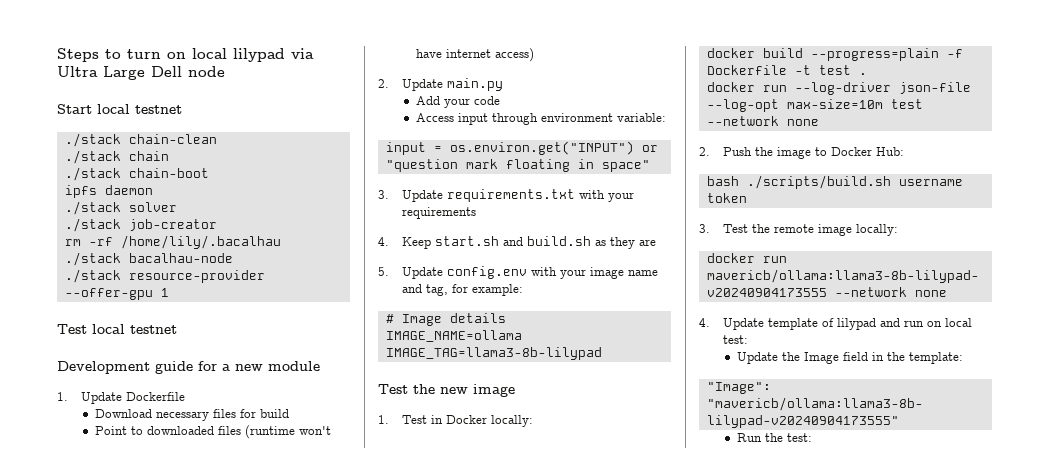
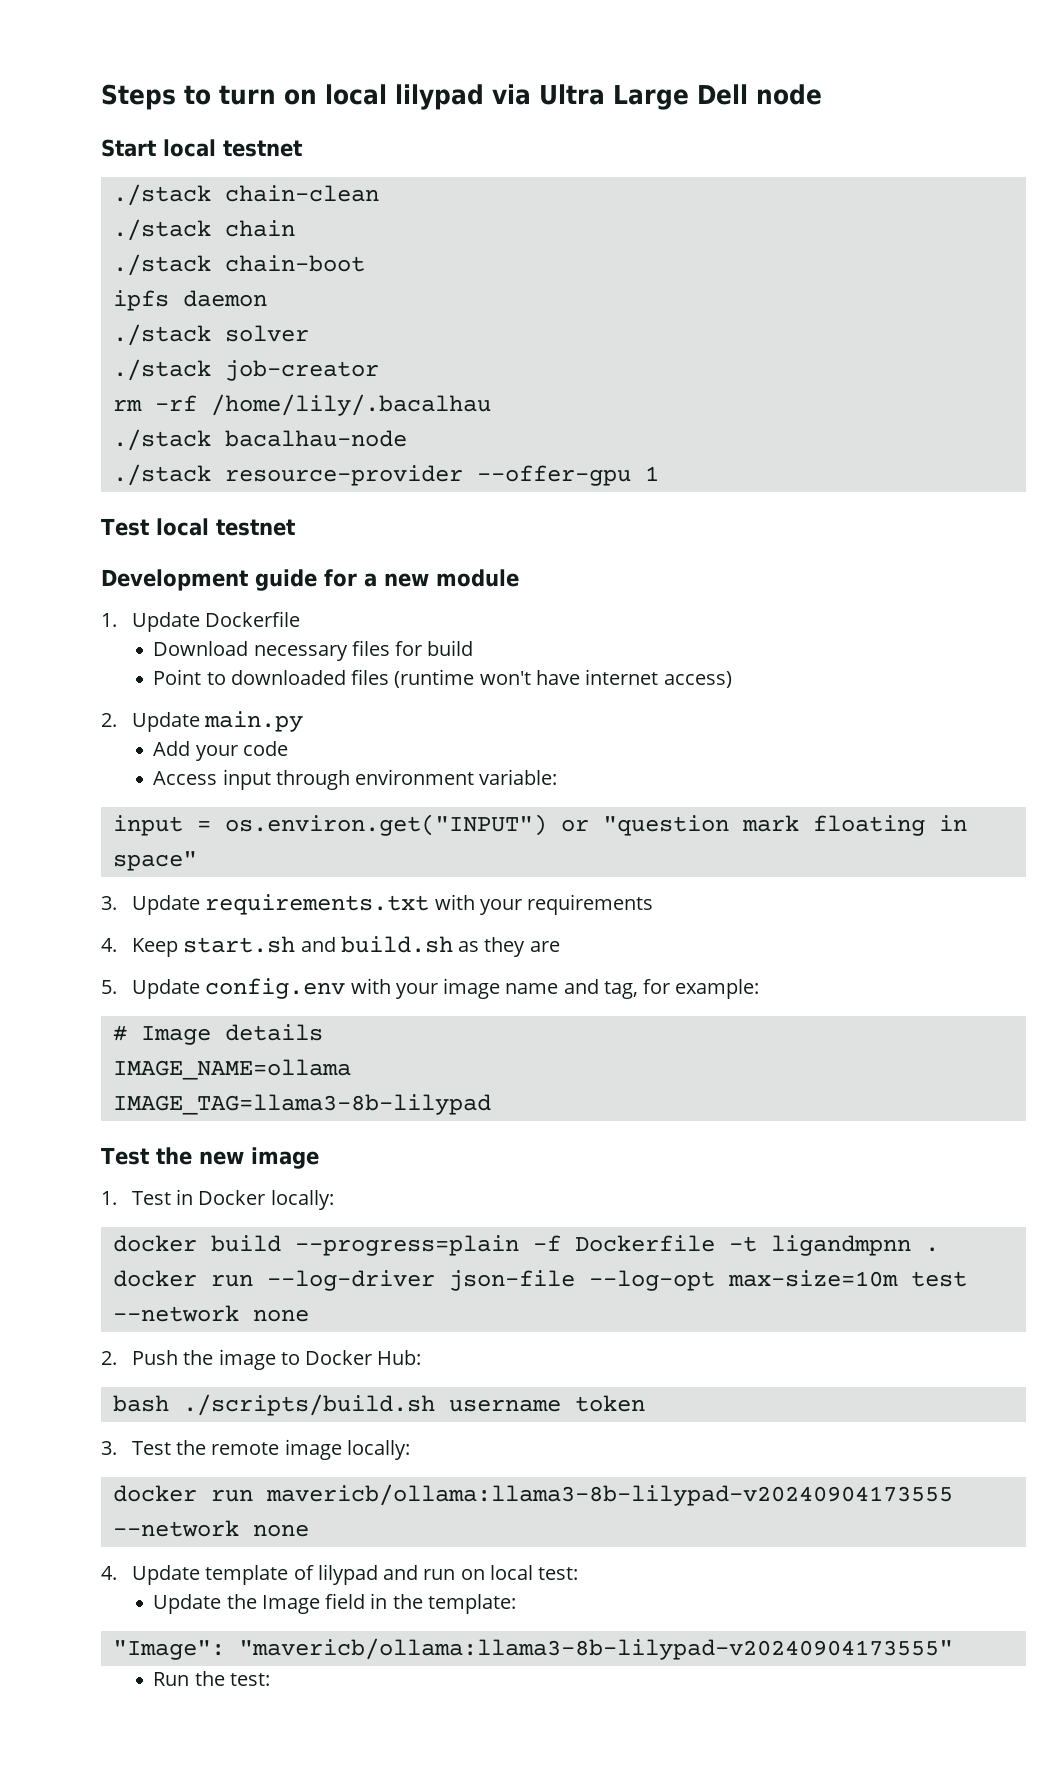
[818,65,851,75] test -> [770,1235,911,1256] ligandmpnn

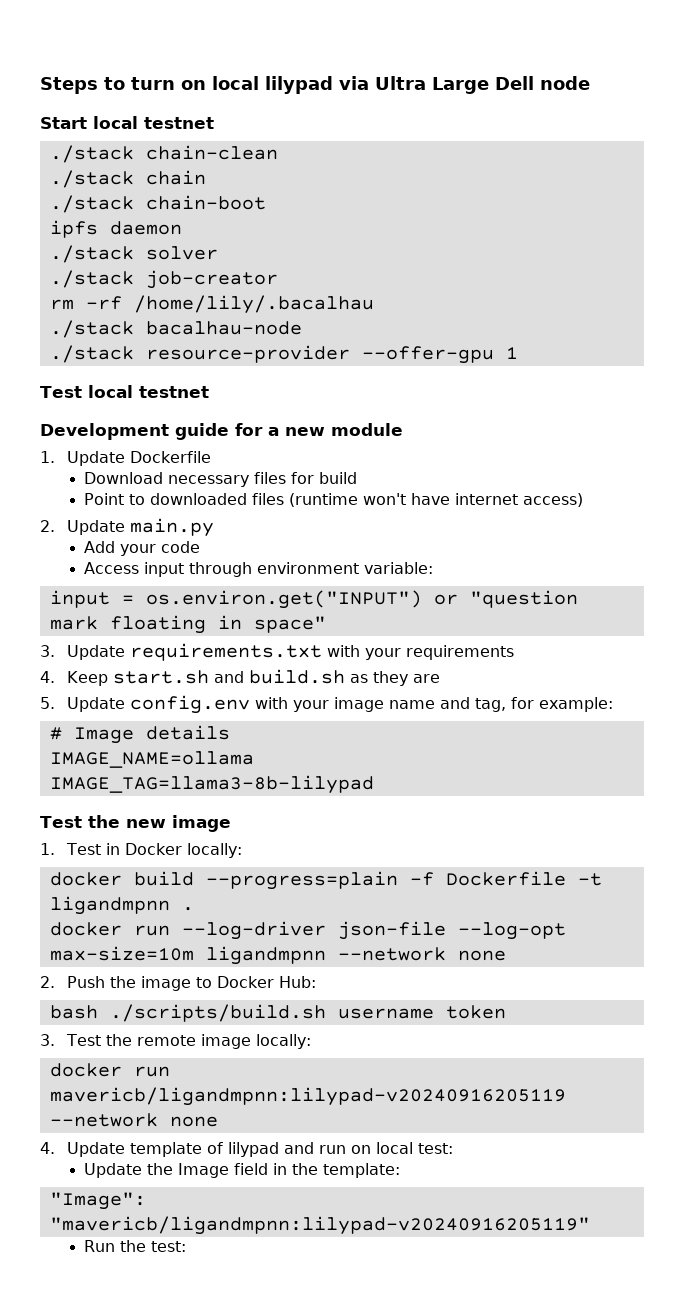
[910,1271,967,1287] test -> [205,946,326,965] ligandmpnn
[265,1484,953,1506] mavericb/ollama:llama3-8b-lilypad-v20240904173555 -> [49,1087,566,1106] mavericb/ligandmpnn:lilypad-v20240916205119
[238,1638,953,1660] "mavericb/ollama:llama3-8b-lilypad-v20240904173555" -> [49,1216,590,1235] "mavericb/ligandmpnn:lilypad-v20240916205119"

